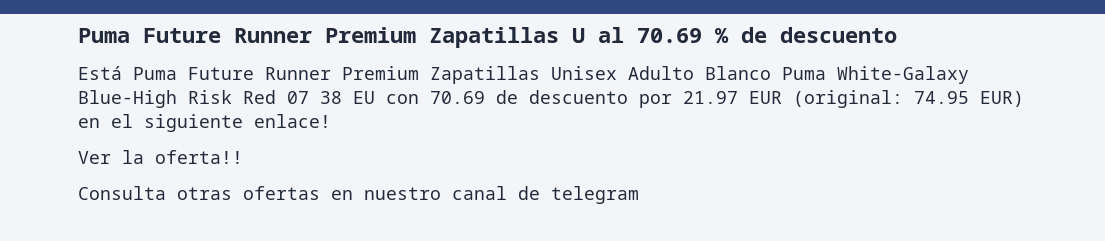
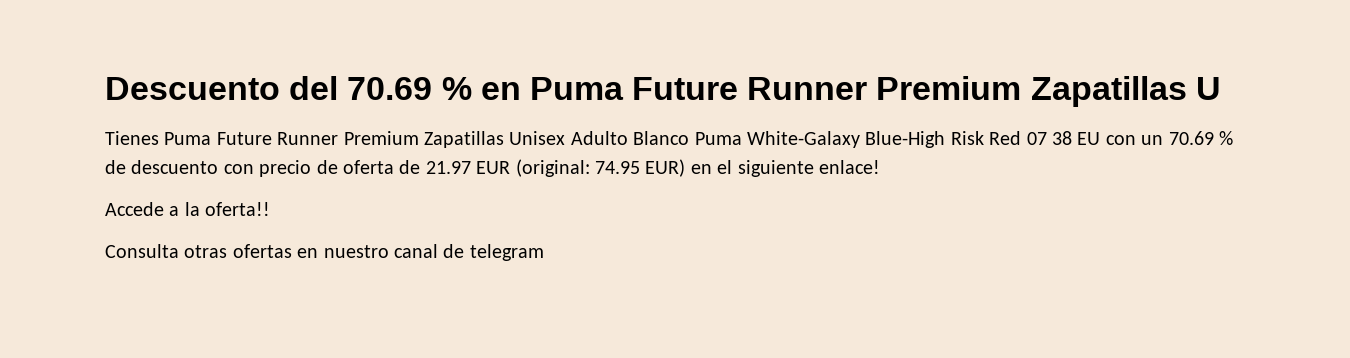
(78, 35) none -> [105,76,521,100] Descuento del 70.69 % en
[598,27,897,43] [78,66,122,80] al 70.69 % de descuento // Está -> [105,131,159,145] // Tienes
[430,90,672,108] 70.69 de descuento por -> [1141,131,1233,145] [105,160,421,177] un 70.69 % de descuento con precio de oferta de
[78,151,111,164] Ver -> [105,202,180,216] Accede a

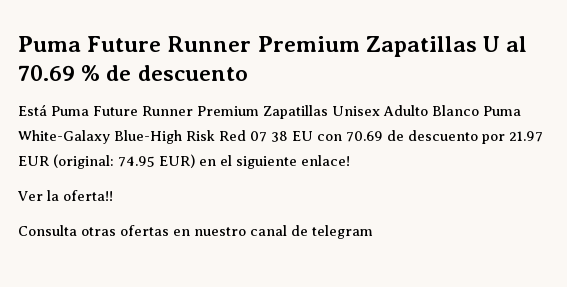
[105,76,521,100] Descuento del 70.69 % en -> (18, 44) none
[105,131,159,145] // Tienes -> [506,36,528,52] [18,65,248,81] [18,104,47,116] al 70.69 % de descuento // Está
[1141,131,1233,145] [105,160,421,177] un 70.69 % de descuento con precio de oferta de -> [346,130,505,144] 70.69 de descuento por
[105,202,180,216] Accede a -> [17,191,43,201] Ver

